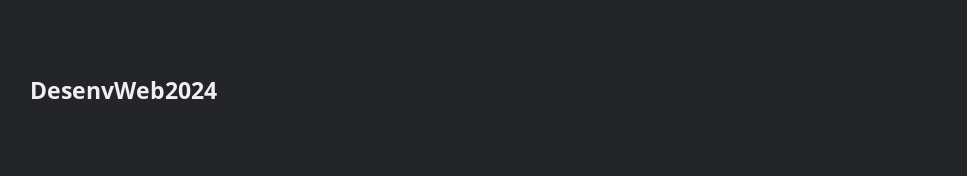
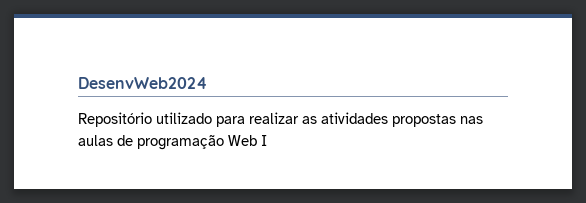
(217, 90) none -> [78,112,483,127] [78,135,267,150] // Repositório utilizado para realizar as atividades propostas nas aulas de programação Web I

